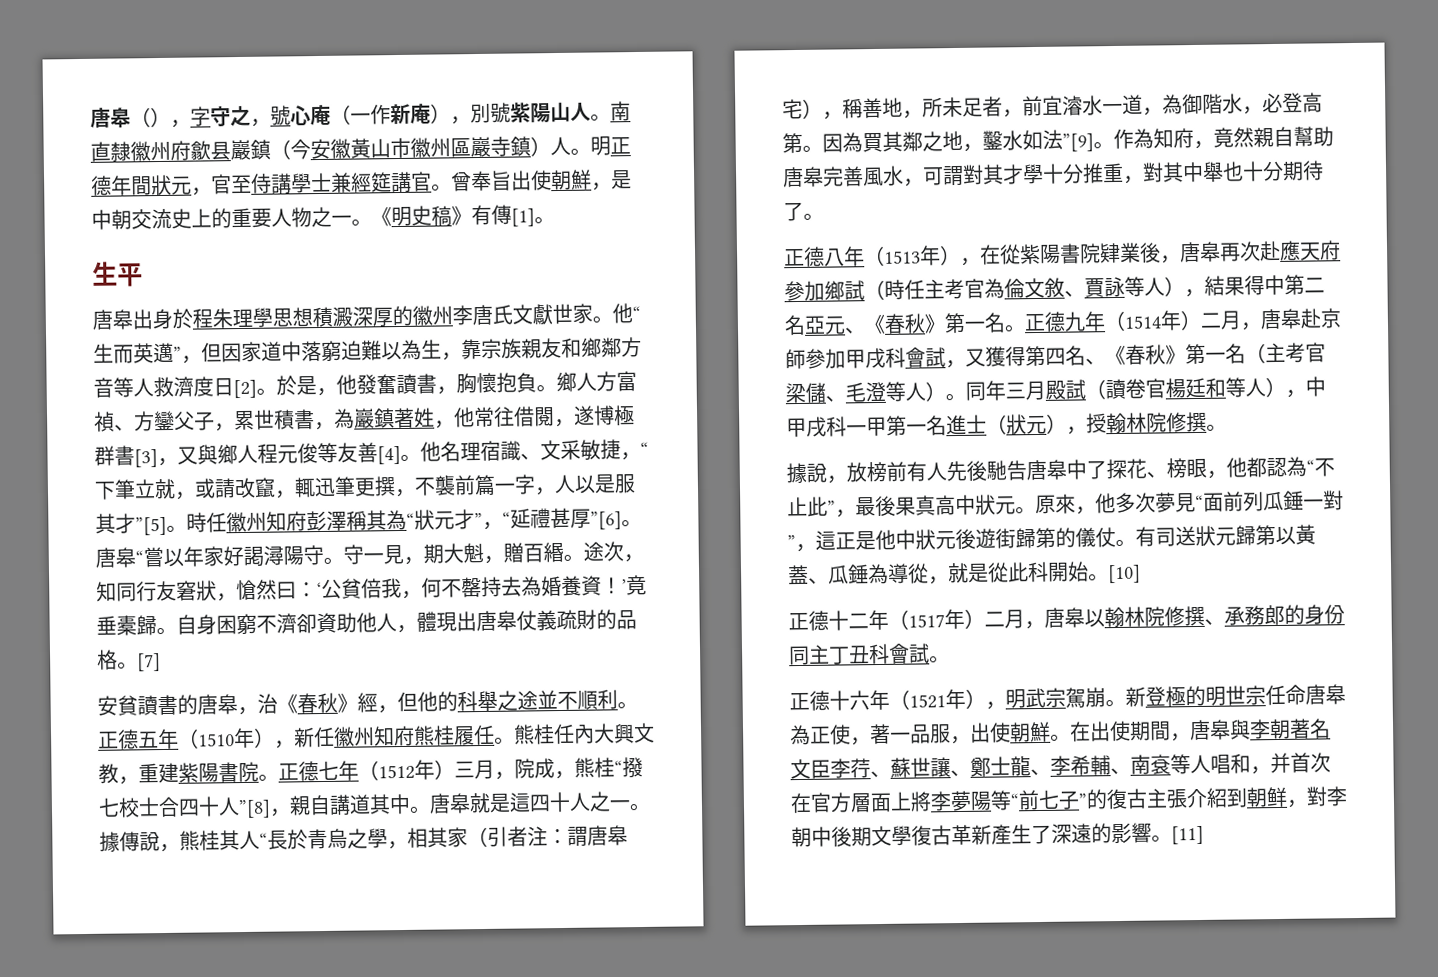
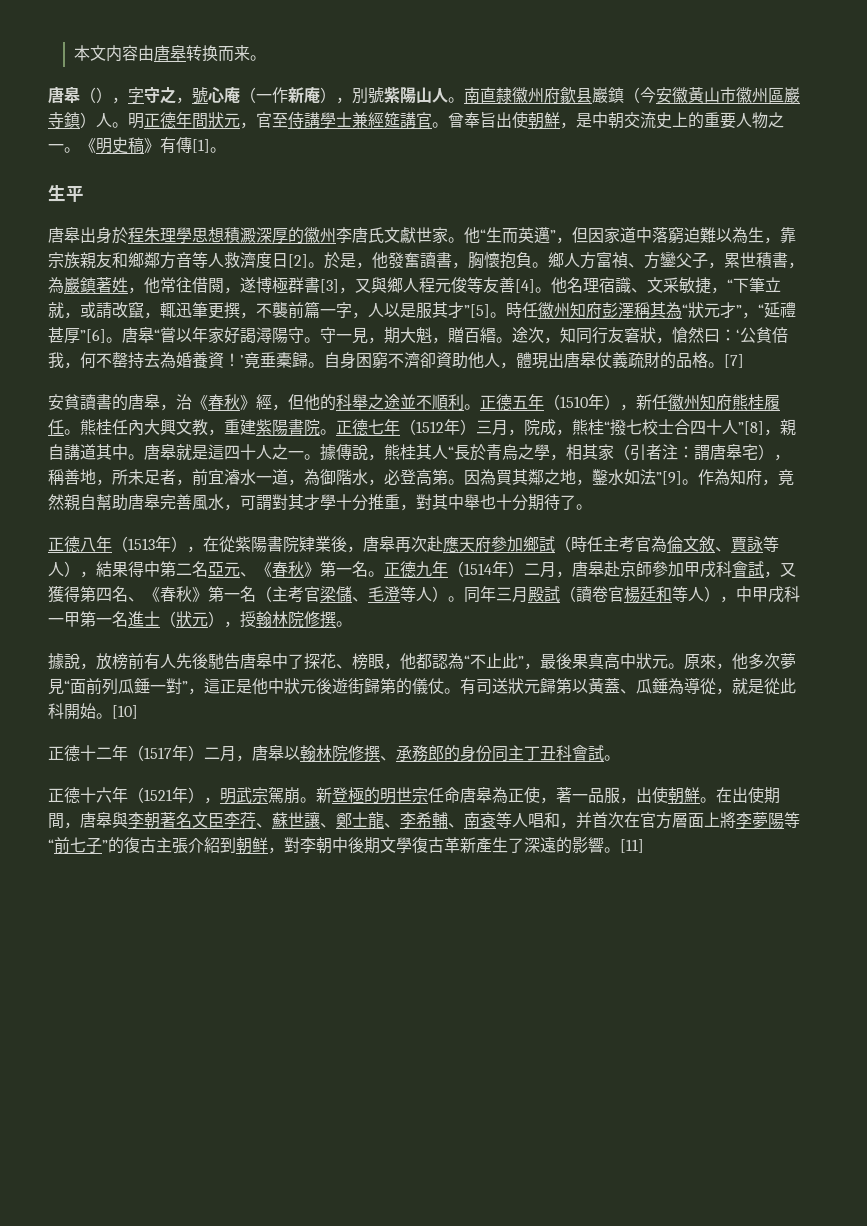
(90, 117) none -> [74,45,267,62] 本文内容由唐皋转换而来。 //

